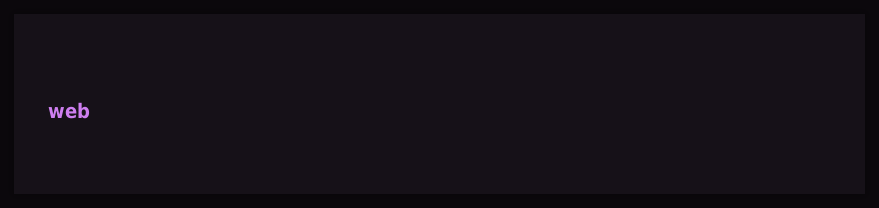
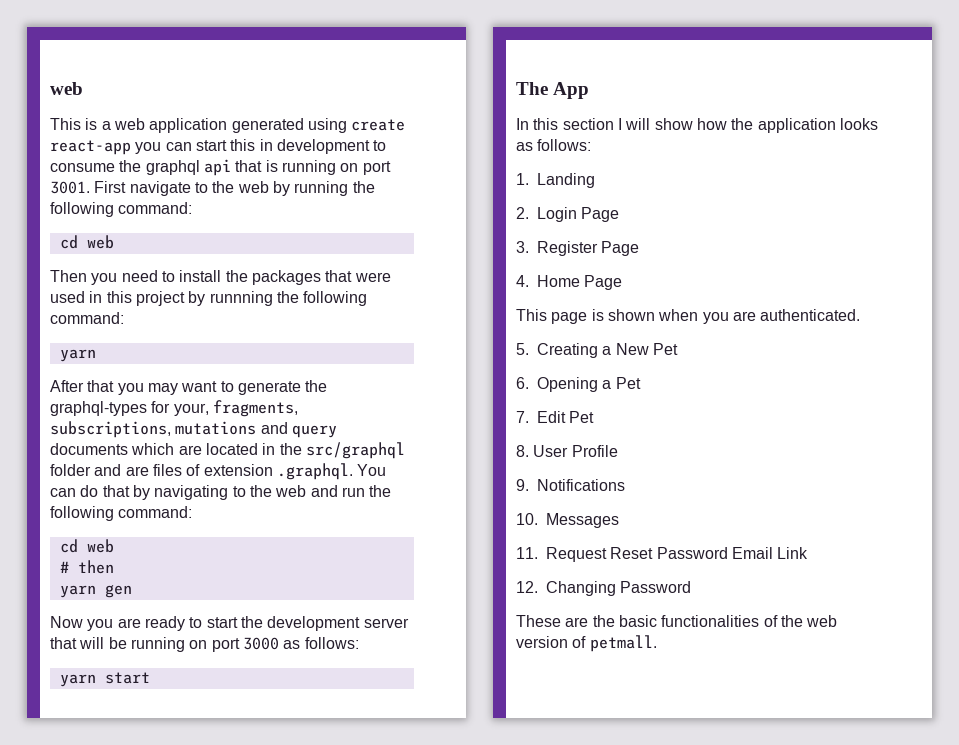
[48,102,90,119] web -> [50,82,83,95] [50,118,406,133] [50,139,387,155] [50,159,391,176] [50,181,375,196] [50,202,193,217] [59,235,114,249] [50,270,391,285] [50,291,368,306] [50,312,124,324] [59,349,96,362] [50,380,328,395] [50,400,298,417] [50,421,337,438] [50,442,405,459] [50,463,387,480] [50,485,392,500] [50,506,193,521] [59,539,114,553] [59,560,114,574] [59,584,132,598] [50,616,409,631] [50,637,359,652] [59,672,150,687] [516,82,590,99] [516,118,878,133] [516,139,592,151] [516,173,595,188] [516,207,620,222] [516,241,640,256] [516,275,623,290] [516,309,861,324] [516,343,678,358] [516,377,641,392] [516,411,595,423] [516,445,618,457] [516,479,625,491] [516,513,619,528] [516,547,809,562] [516,581,692,596] [516,615,838,627] [516,635,657,652] web // This is a web application generated using create react-app you can start this in development to consume the graphql api that is running on port 3001. First navigate to the web by running the following command: // cd web // Then you need to install the packages that were used in this project by runnning the following command: // yarn // After that you may want to generate the graphql-types for your, fragments, subscriptions, mutations and query documents which are located in the src/graphql folder and are files of extension .graphql. You can do that by navigating to the web and run the following command: // cd web // # then // yarn gen // Now you are ready to start the development server that will be running on port 3000 as follows: // yarn start // The App // In this section I will show how the application looks as follows: // 1. Landing // 2. Login Page // 3. Register Page // 4. Home Page // This page is shown when you are authenticated. // 5. Creating a New Pet // 6. Opening a Pet // 7. Edit Pet // 8. User Profile // 9. Notifications // 10. Messages // 11. Request Reset Password Email Link // 12. Changing Password // These are the basic functionalities of the web version of petmall.

